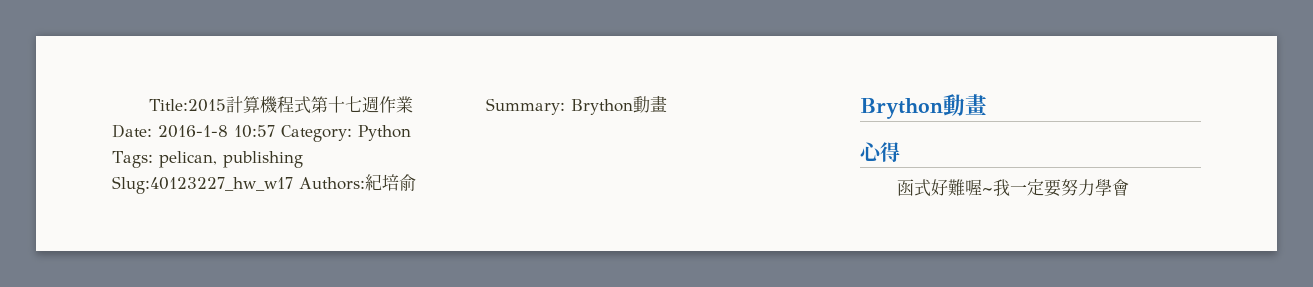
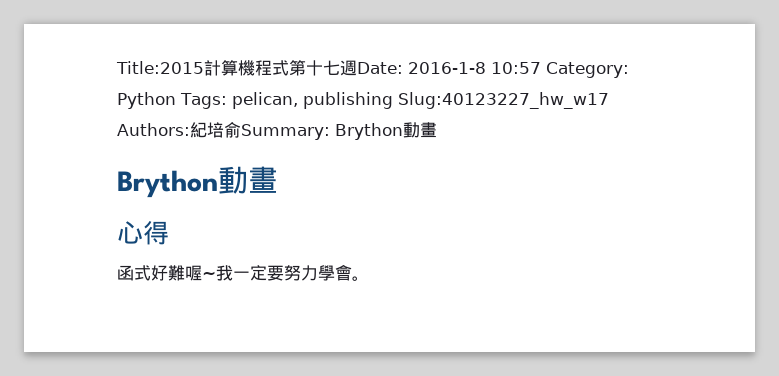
[379,96,414,113] 作業 -> (357, 68) none
(1130, 187) none -> [352,276,369,281] 。

